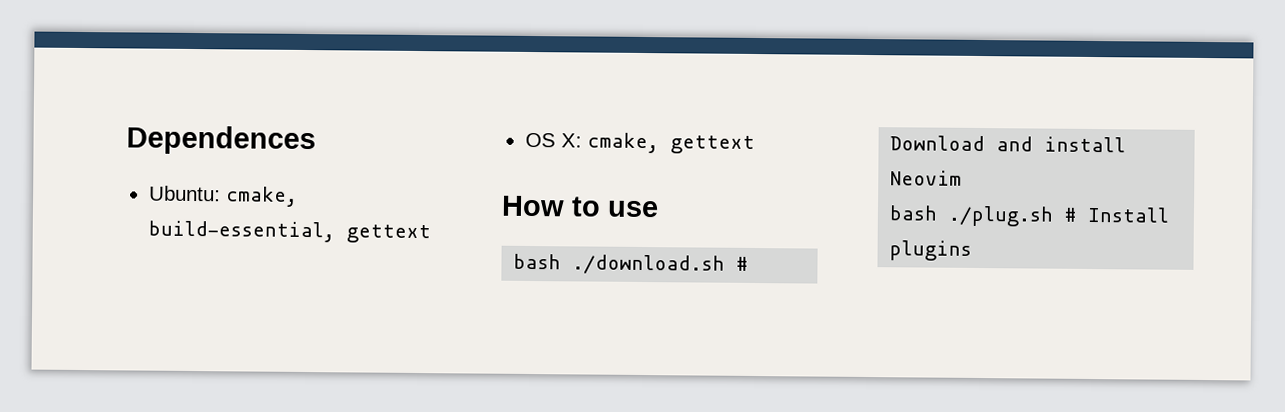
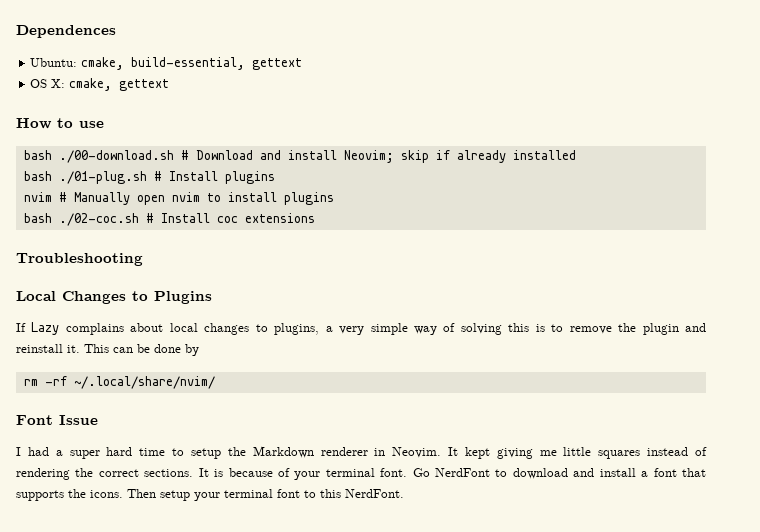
[572,254,726,275] ./download.sh -> [58,150,174,163] ./00-download.sh
[890,170,963,186] [889,205,1055,227] Neovim // bash ./plug.sh -> [343,150,576,163] [23,171,147,184] Neovim; skip if already installed // bash ./01-plug.sh
(973, 250) none -> [23,192,334,205] [23,213,315,226] [16,253,143,266] [16,291,212,304] [16,322,707,335] [16,344,199,356] [23,376,215,389] [16,415,98,425] [16,446,708,459] [16,468,707,480] [16,489,404,501] // nvim # Manually open nvim to install plugins // bash ./02-coc.sh # Install coc extensions // Troubleshooting // Local Changes to Plugins // If Lazy complains about local changes to plugins, a very simple way of solving this is to remove the plugin and reinstall it. This can be done by // rm -rf ~/.local/share/nvim/ // Font Issue // I had a super hard time to setup the Markdown renderer in Neovim. It kept giving me little squares instead of rendering the correct sections. It is because of your terminal font. Go NerdFont to download and install a font that supports the icons. Then setup your terminal font to this NerdFont.

